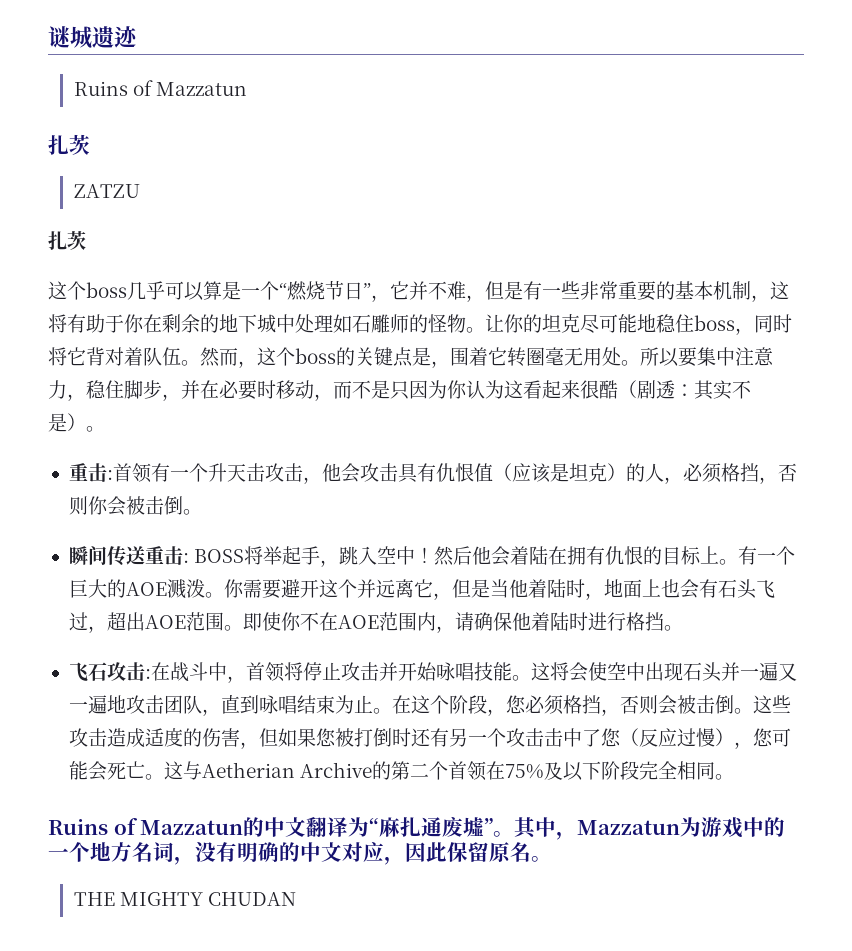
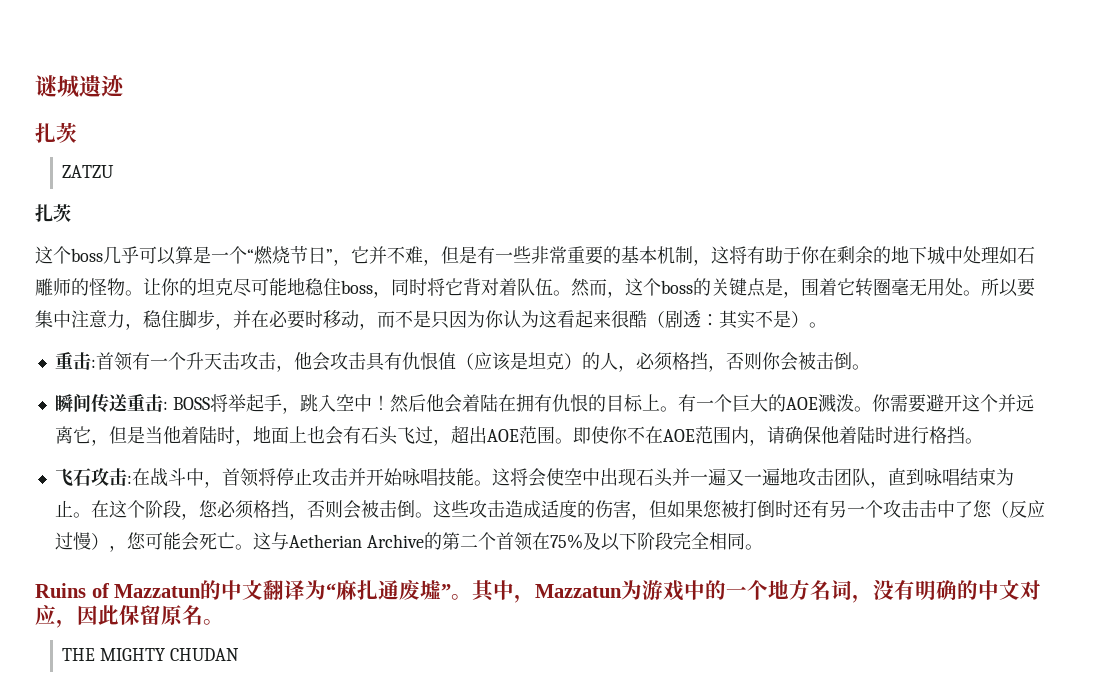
[73,80,247,96] // Ruins of Mazzatun -> (125, 86) none

